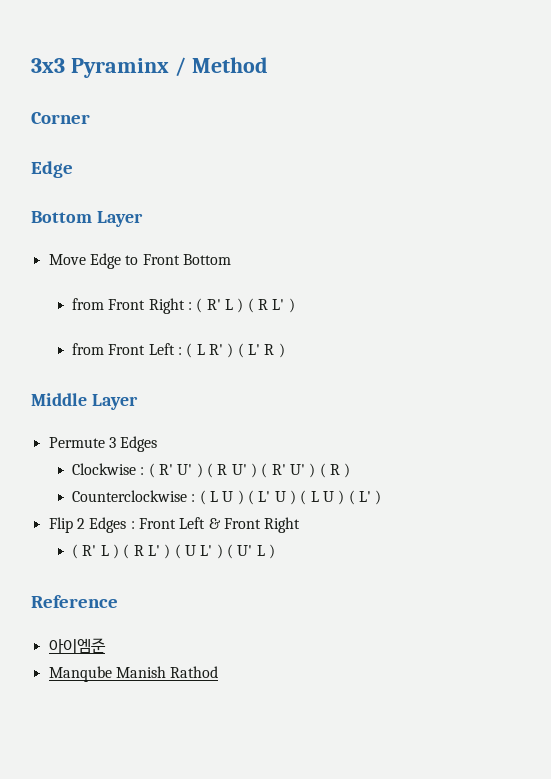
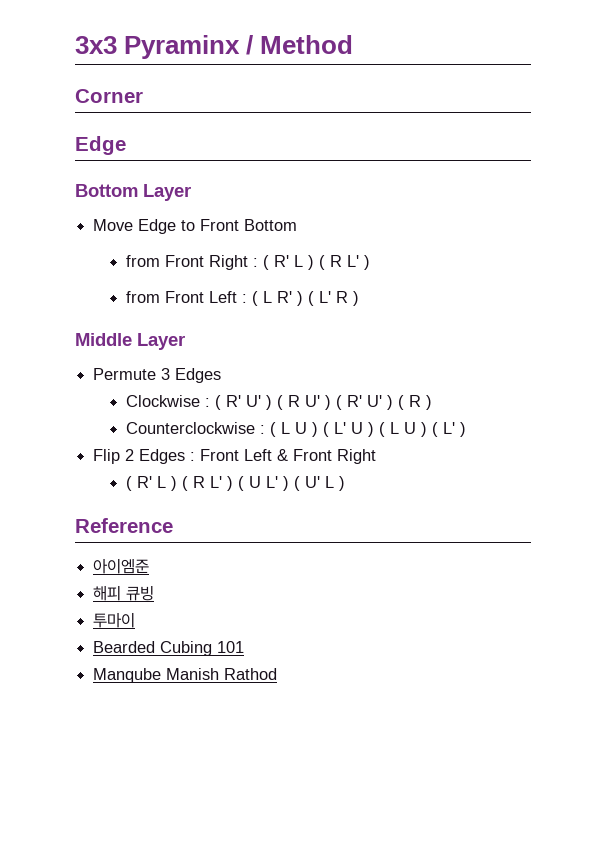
(106, 645) none -> [93,585,155,601] [93,612,136,628] [93,641,245,656] // 해피 큐빙 // 투마이 // Bearded Cubing 101

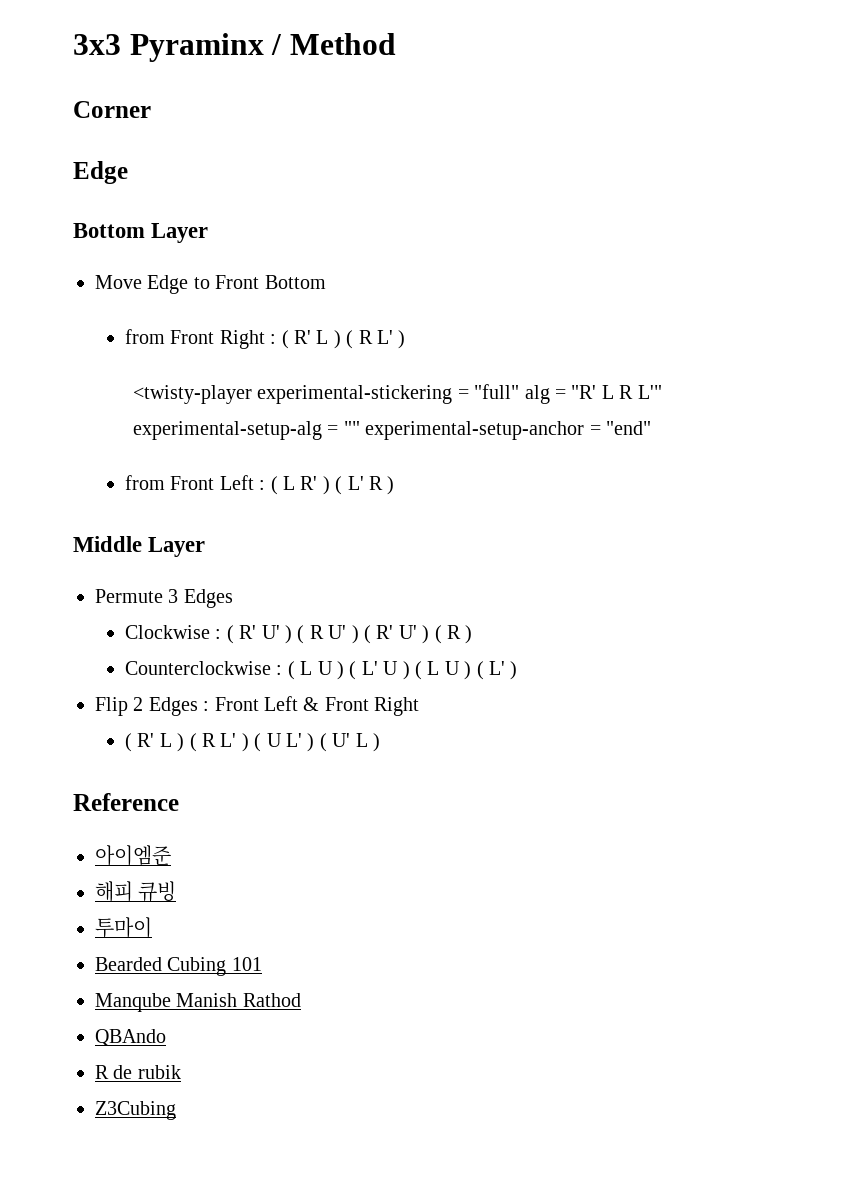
(370, 262) none -> [133,384,662,404] [133,421,652,440] // <twisty-player experimental-stickering = "full" alg = "R' L R L'" experimental-setup-alg = "" experimental-setup-anchor = "end"
(278, 674) none -> [95,1029,166,1046] [95,1065,181,1079] [95,1101,176,1120] // QBAndo // R de rubik // Z3Cubing

